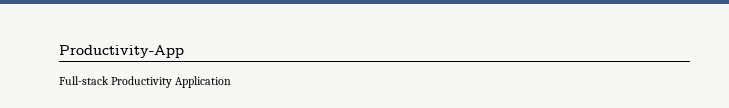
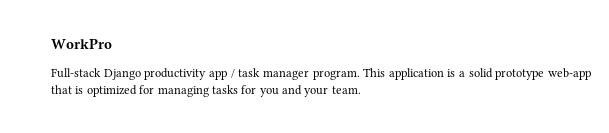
[59,45,184,58] Productivity-App -> [51,38,112,49] WorkPro
[111,76,232,88] Productivity Application -> [103,68,592,80] [51,85,361,97] Django productivity app / task manager program. This application is a solid prototype web-app that is optimized for managing tasks for you and your team.

